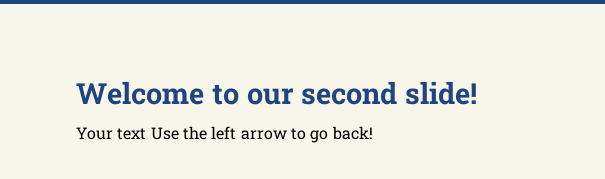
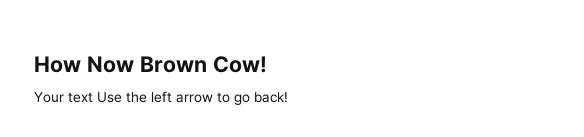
[76,81,478,105] Welcome to our second slide! -> [34,56,267,73] How Now Brown Cow!

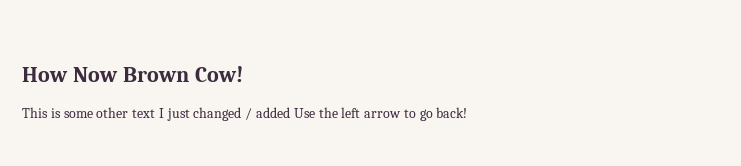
[34,92,93,103] Your text -> [22,107,291,121] This is some other text I just changed / added

